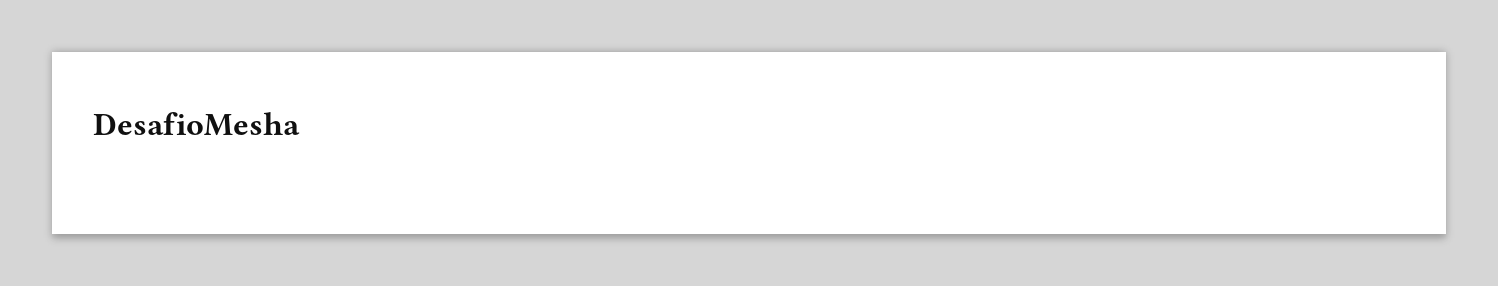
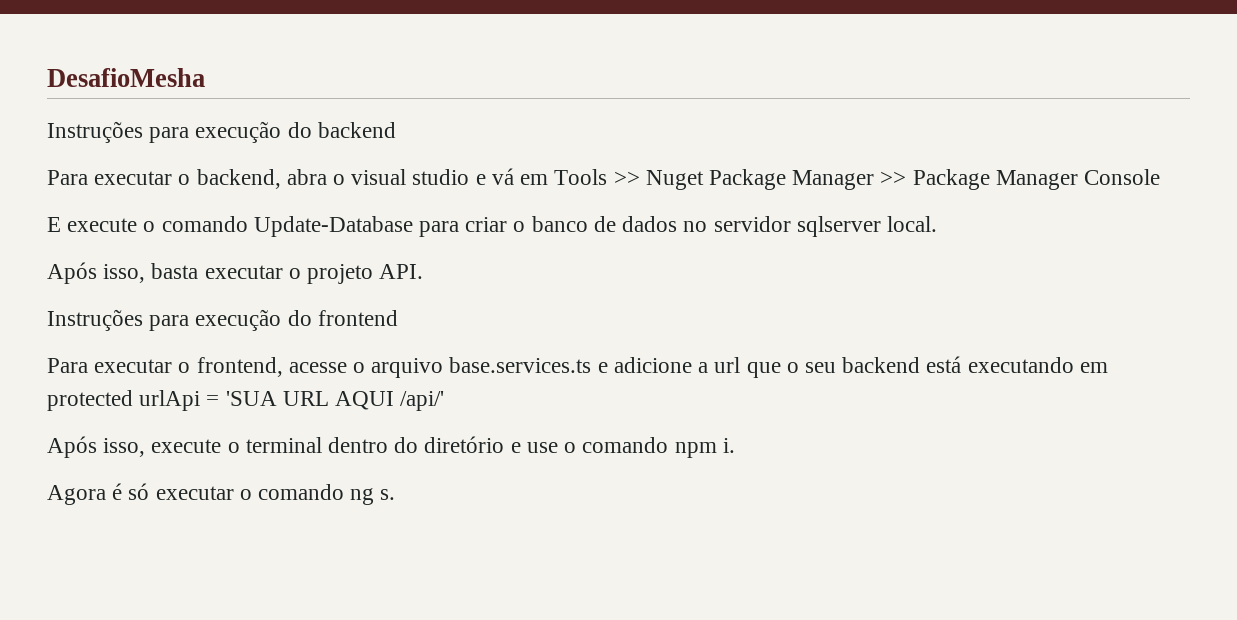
(300, 124) none -> [47,121,396,143] [47,168,1160,190] [47,216,937,237] [47,262,424,284] [47,309,398,331] [47,356,1108,378] [47,390,445,411] [47,436,735,458] [47,483,396,505] // Instruções para execução do backend // Para executar o backend, abra o visual studio e vá em Tools >> Nuget Package Manager >> Package Manager Console // E execute o comando Update-Database para criar o banco de dados no servidor sqlserver local. // Após isso, basta executar o projeto API. // Instruções para execução do frontend // Para executar o frontend, acesse o arquivo base.services.ts e adicione a url que o seu backend está executando em protected urlApi = 'SUA URL AQUI /api/' // Após isso, execute o terminal dentro do diretório e use o comando npm i. // Agora é só executar o comando ng s.

